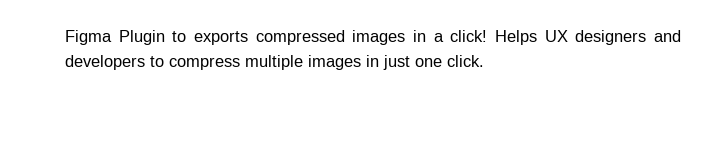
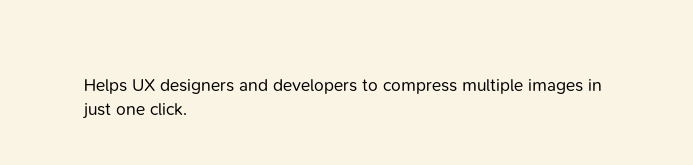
[65,30,488,45] Figma Plugin to exports compressed images in a click! -> (84, 86) none

